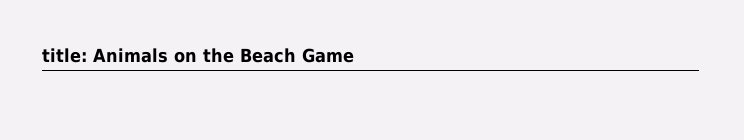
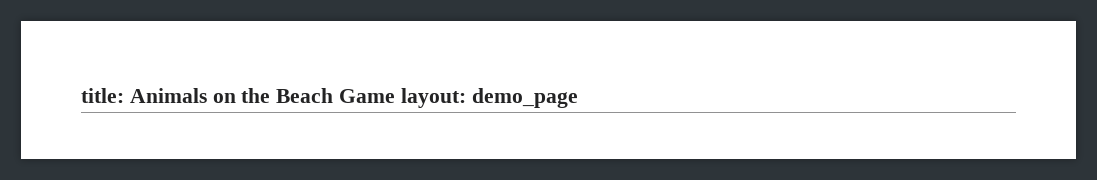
(354, 55) none -> [400,88,578,108] layout: demo_page

